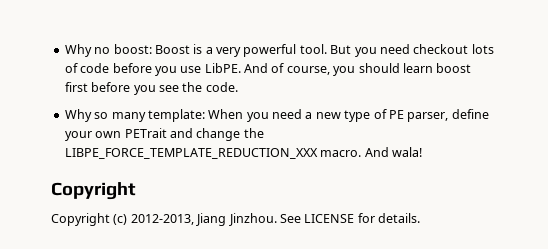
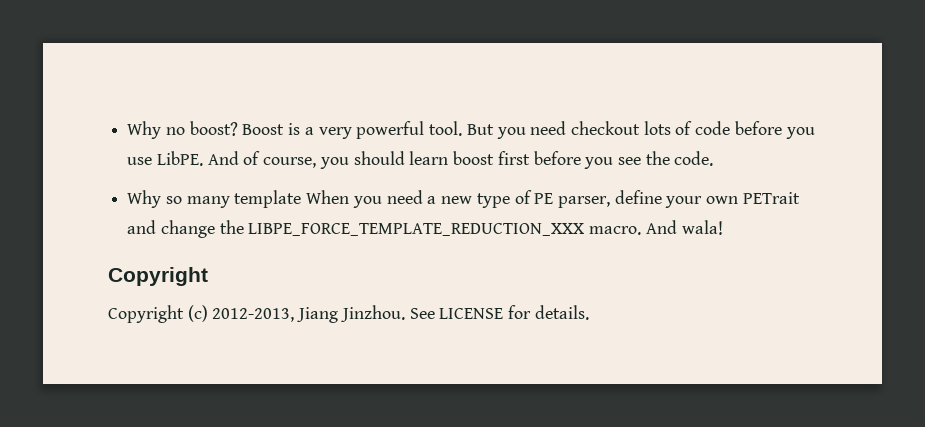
[113,44,152,54] boost: -> [189,121,238,136] boost?
[147,109,205,122] template: -> [234,190,302,208] template

